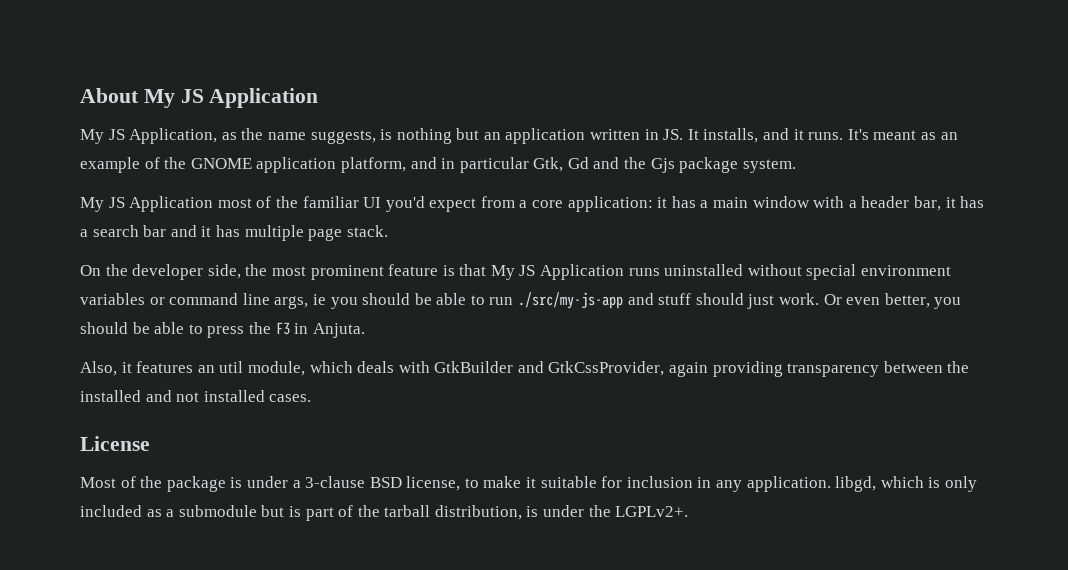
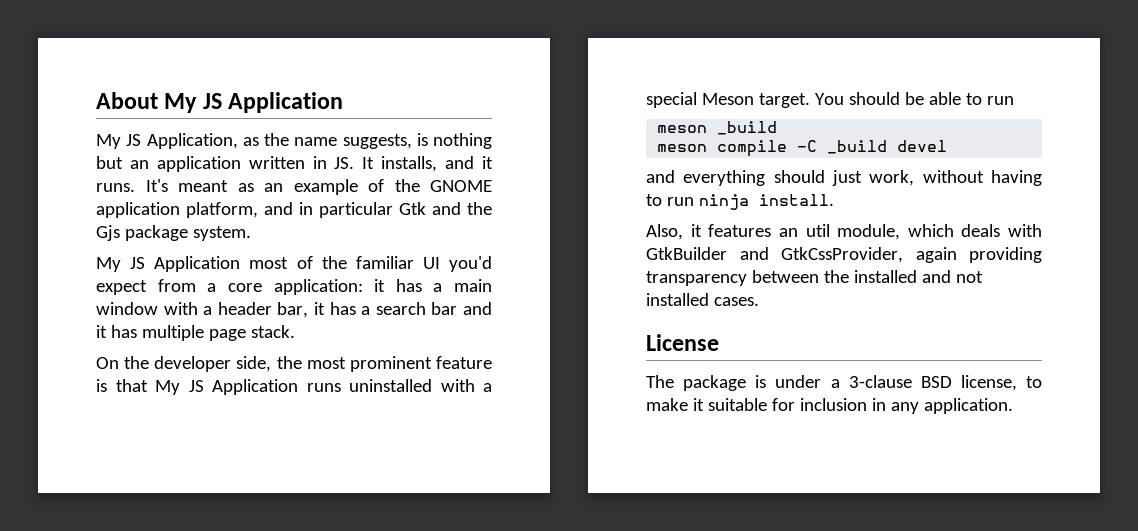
[533,157,589,172] Gtk, Gd -> [399,202,426,215] Gtk
[747,264,952,280] [80,293,358,309] without special environment variables or command line args, ie you -> [440,379,492,392] [646,92,844,108] with a special Meson target. You
[518,292,962,309] [80,322,365,338] ./src/my-js-app and stuff should just work. Or even better, you should be able to press the F3 in Anjuta. -> [657,121,778,135] [657,140,948,157] [646,170,1042,186] [646,194,834,210] // meson _build // meson compile -C _build devel // and everything should just work, without having to run ninja install.
[80,476,163,488] Most of the -> [646,375,674,388] The
[835,476,977,492] [80,505,689,521] libgd, which is only included as a submodule but is part of the tarball distribution, is under the LGPLv2+. -> (1013, 406) none

